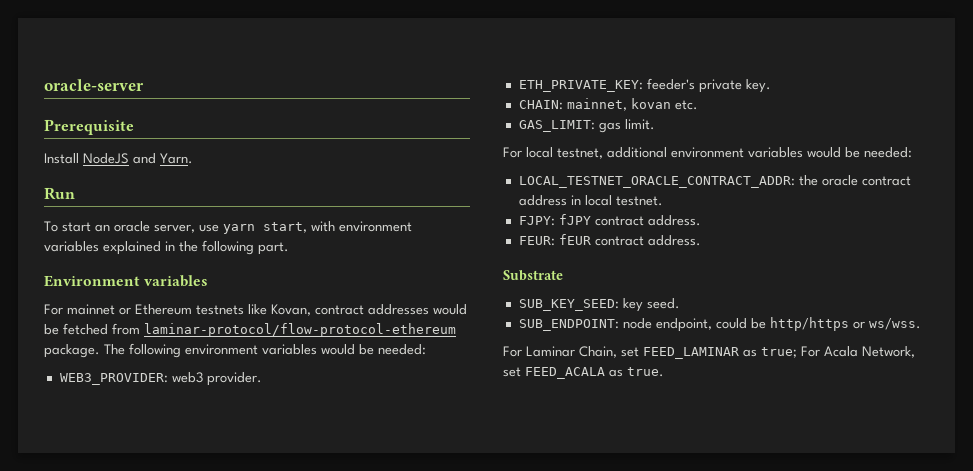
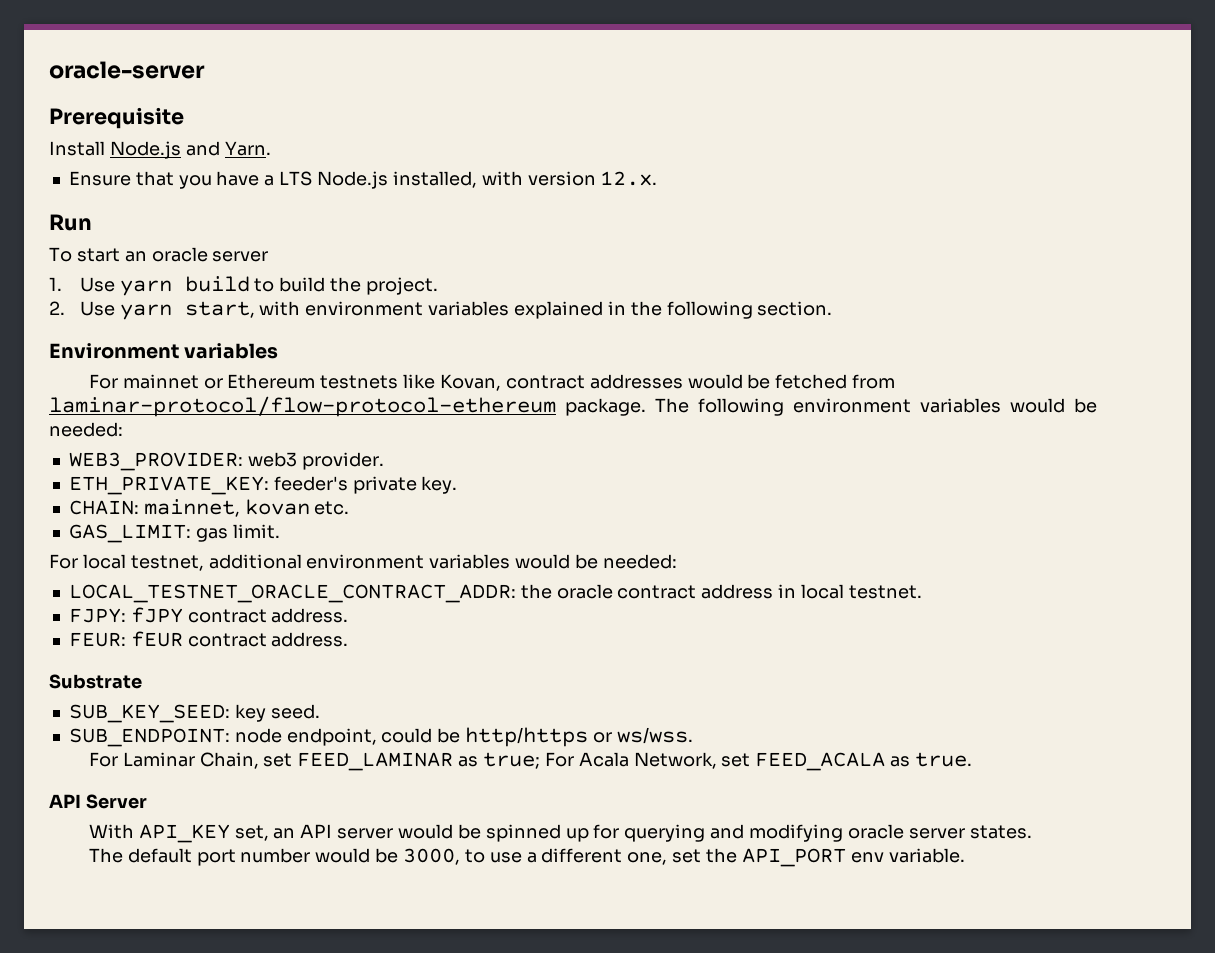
[83,153,129,164] NodeJS -> [109,141,181,159] Node.js
(193, 158) none -> [68,171,658,189] // Ensure that you have a LTS Node.js installed, with version 12.x.
[154,224,219,233] server, use -> [212,251,269,262] [49,276,438,296] [49,301,115,316] server // 1. Use yarn build to build the project. // 2. Use
[258,242,289,255] part. -> [757,301,833,316] section.
(664, 372) none -> [49,794,147,809] [88,824,1032,843] [88,848,965,867] // API Server // With API_KEY set, an API server would be spinned up for querying and modifying oracle server states. // The default port number would be 3000, to use a different one, set the API_PORT env variable.

